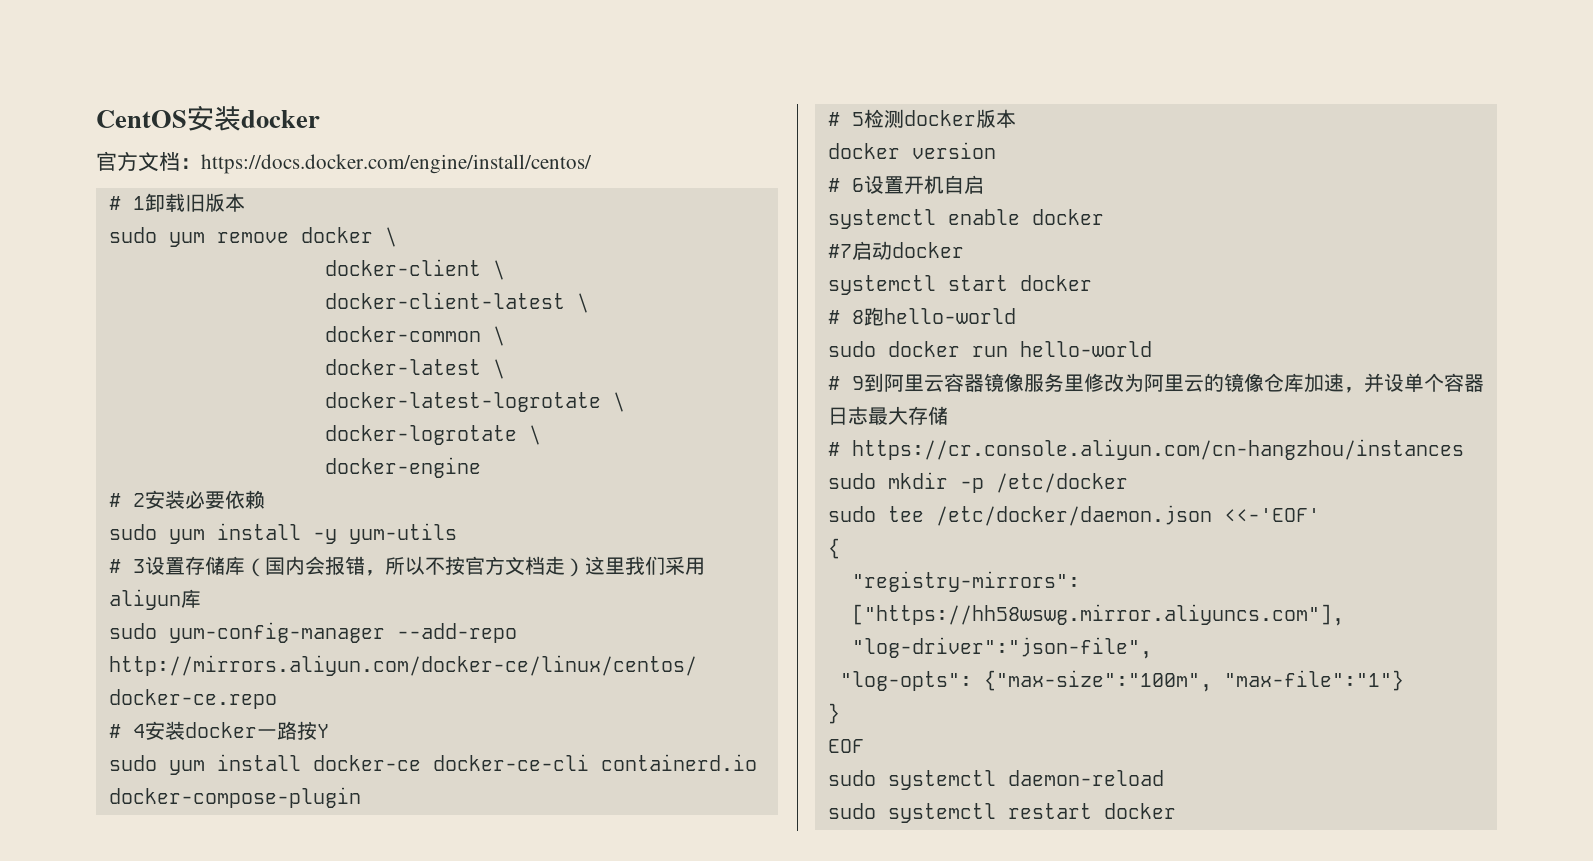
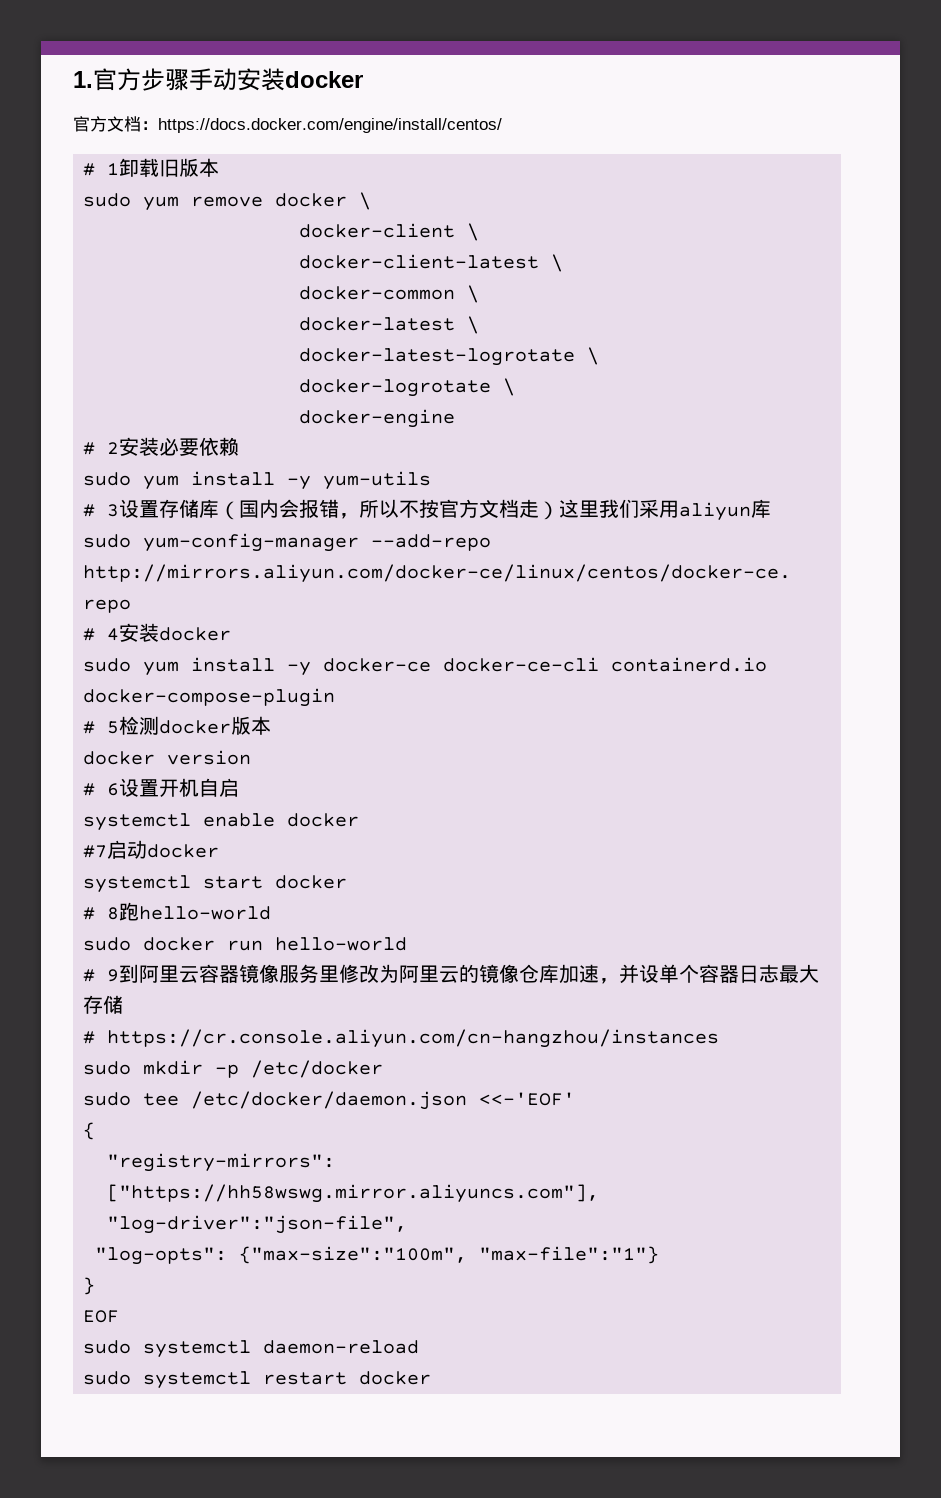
[96,110,187,128] CentOS -> [73,68,237,91] 1.官方步骤手动
[256,721,329,740] [108,754,301,775] 一路按Y // sudo yum install -> [83,657,312,676] // sudo yum install -y

